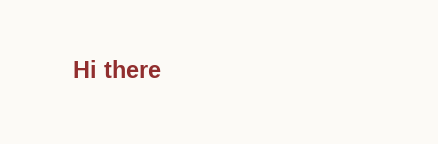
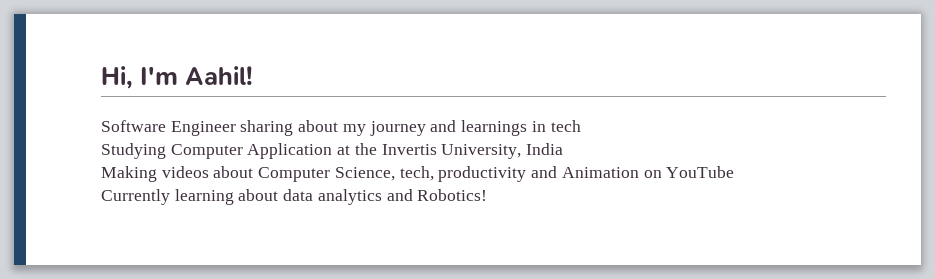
[73,60,161,78] Hi there -> [101,66,254,89] [101,120,581,136] [101,143,564,159] [101,166,735,182] [101,189,488,205] Hi, I'm Aahil! // Software Engineer sharing about my journey and learnings in tech // Studying Computer Application at the Invertis University, India // Making videos about Computer Science, tech, productivity and Animation on YouTube // Currently learning about data analytics and Robotics!

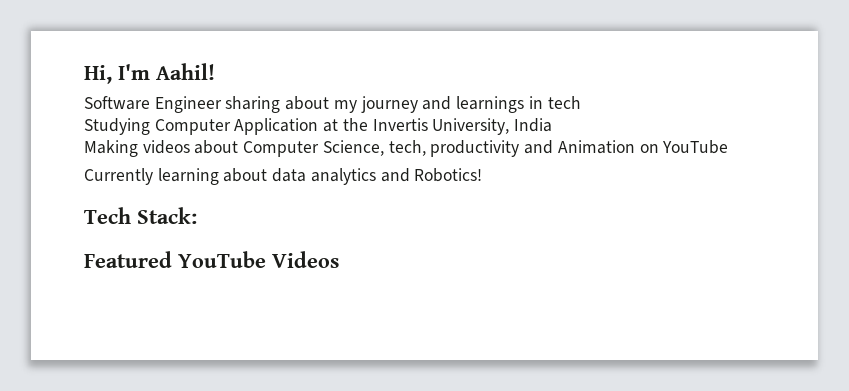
(488, 195) none -> [84,207,197,224] [84,251,339,268] // Tech Stack: // Featured YouTube Videos

